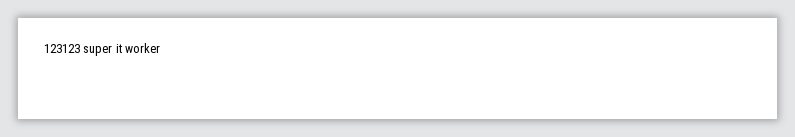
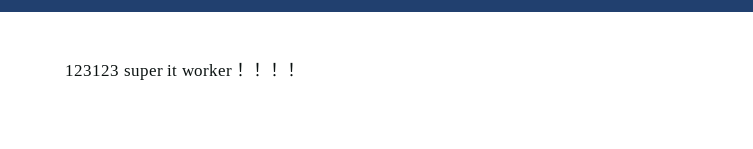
(161, 48) none -> [231,62,300,77] ！！！！

